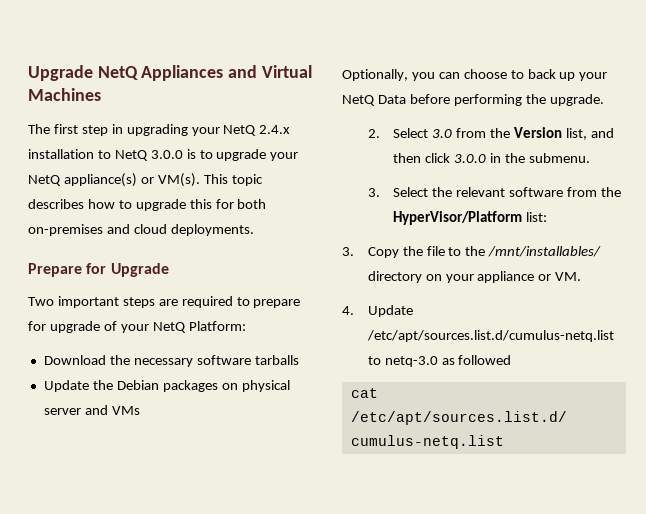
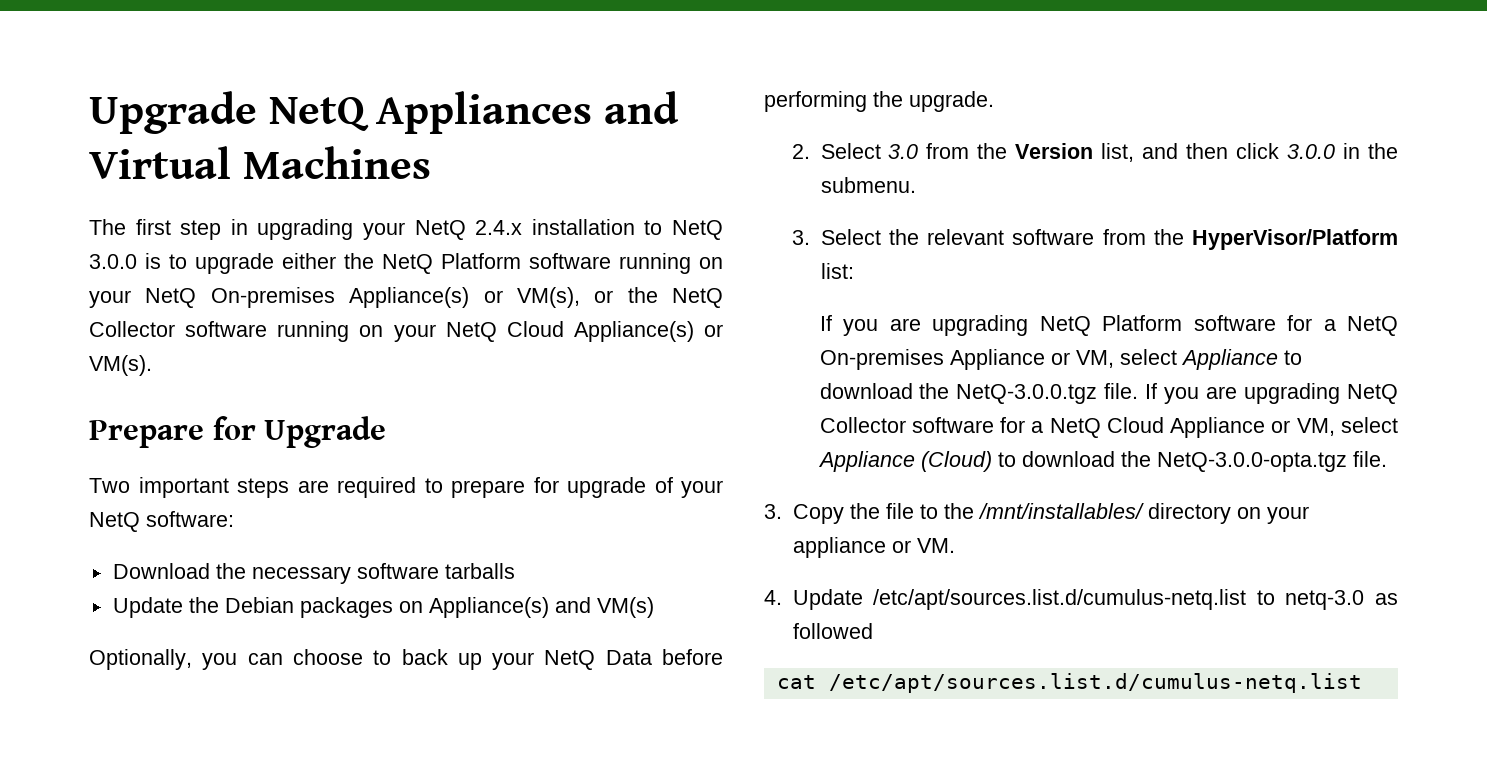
[270,152,299,161] [28,173,263,187] [28,199,267,211] [28,224,254,236] your NetQ appliance(s) or VM(s). This topic describes how to upgrade this for both on-premises and cloud deployments. -> [282,253,723,274] [89,287,723,308] [89,321,723,342] [89,355,152,376] either the NetQ Platform software running on your NetQ On-premises Appliance(s) or VM(s), or the NetQ Collector software running on your NetQ Cloud Appliance(s) or VM(s).
[188,321,246,331] Platform: -> [146,511,234,527] software:
[241,380,290,392] [43,405,140,415] physical server and VMs -> [428,597,654,618] Appliance(s) and VM(s)
(548, 217) none -> [819,315,1398,336] [819,349,1302,370] [819,383,1398,404] [819,417,1398,438] [817,451,1387,472] // If you are upgrading NetQ Platform software for a NetQ On-premises Appliance or VM, select Appliance to download the NetQ-3.0.0.tgz file. If you are upgrading NetQ Collector software for a NetQ Cloud Appliance or VM, select Appliance (Cloud) to download the NetQ-3.0.0-opta.tgz file.

